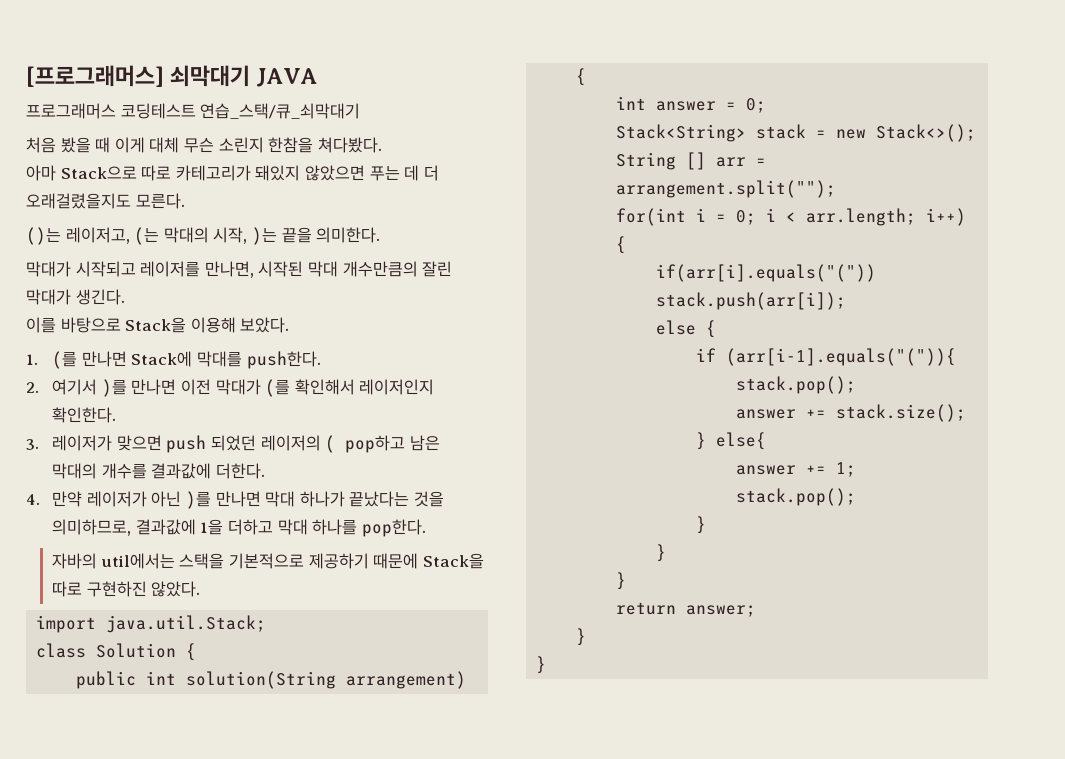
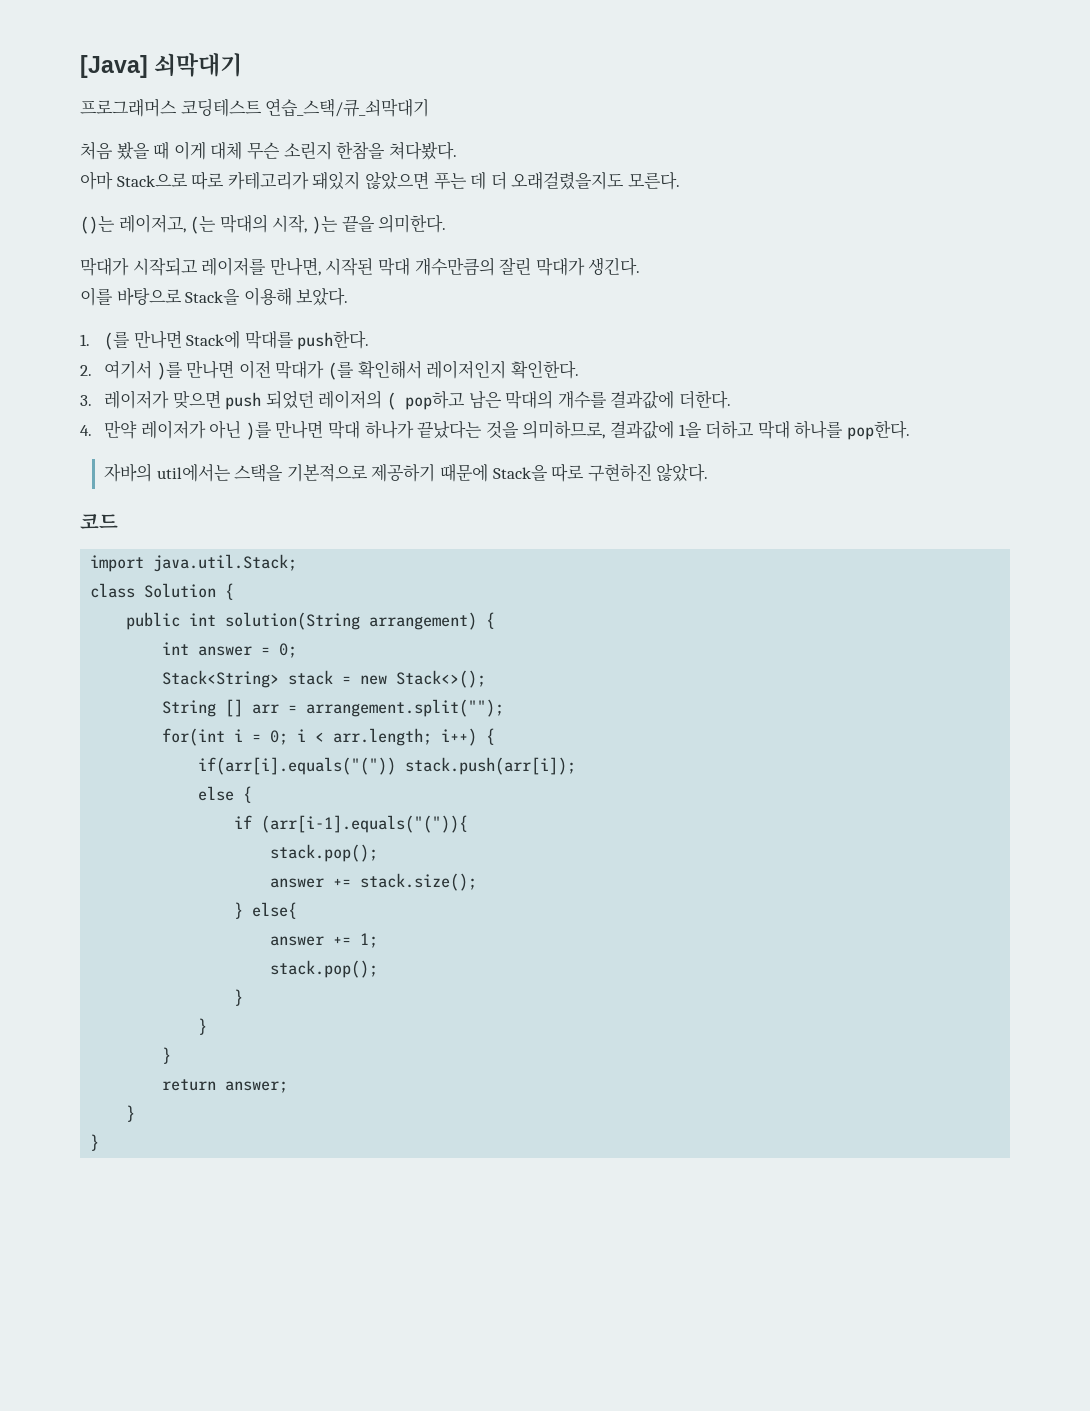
[26,65,164,87] [프로그래머스] -> [80,55,148,78] [Java]
[256,68,318,87] JAVA -> (243, 65) none
(201, 589) none -> [80,514,118,529] // 코드

